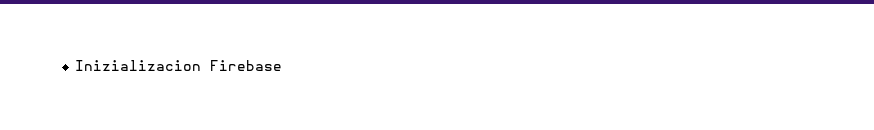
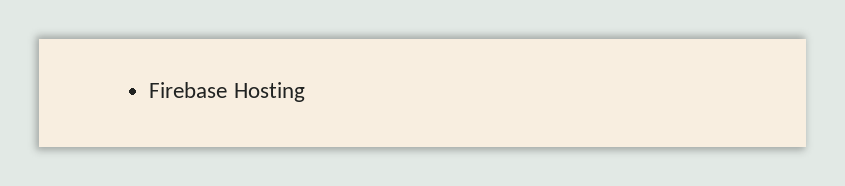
[75,60,283,71] Inizializacion Firebase -> [149,82,305,102] Firebase Hosting

